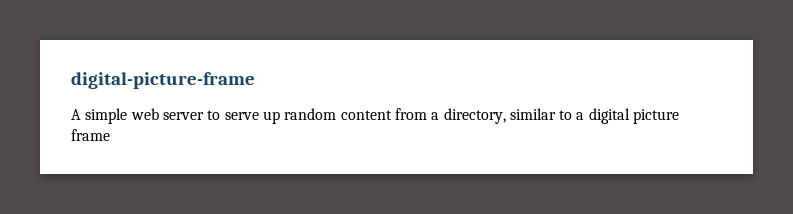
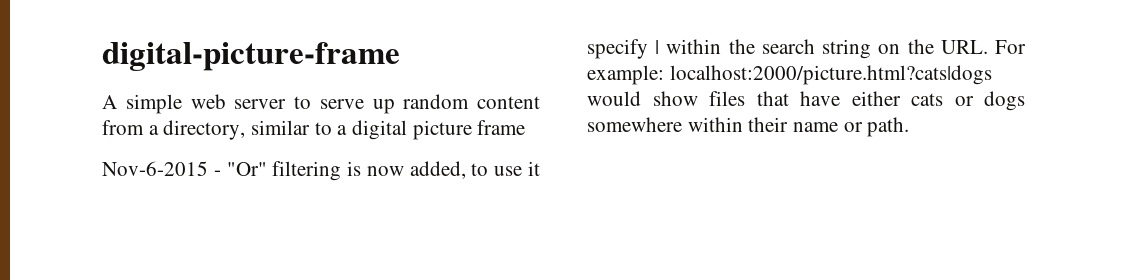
(110, 135) none -> [102,161,540,181] [587,39,1026,59] [587,65,992,85] [587,91,1025,111] [587,117,910,137] // Nov-6-2015 - "Or" filtering is now added, to use it specify | within the search string on the URL. For example: localhost:2000/picture.html?cats|dogs would show files that have either cats or dogs somewhere within their name or path.

